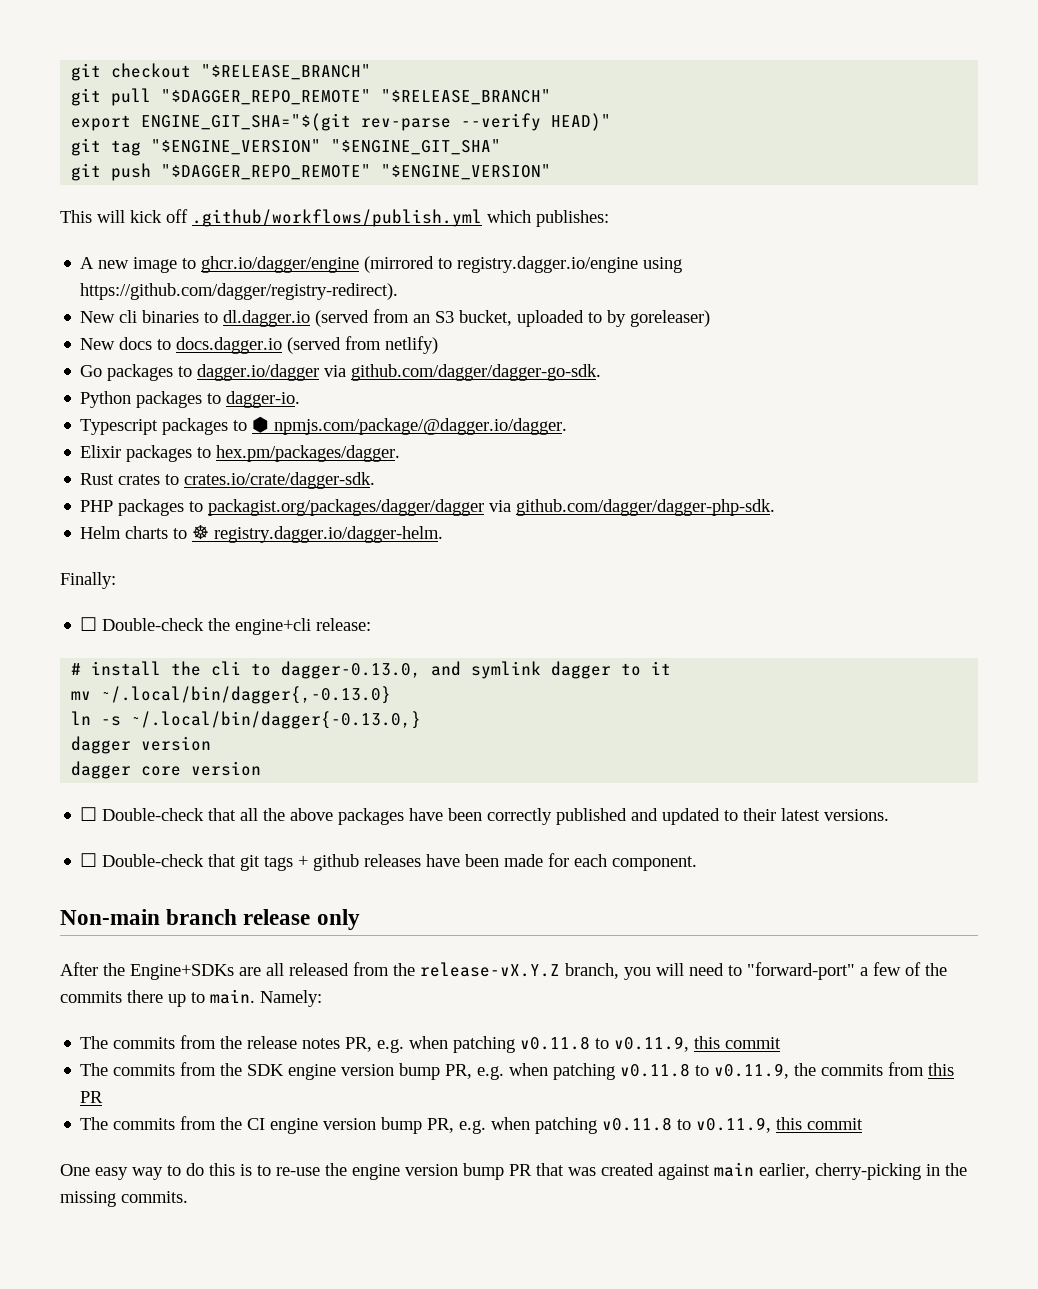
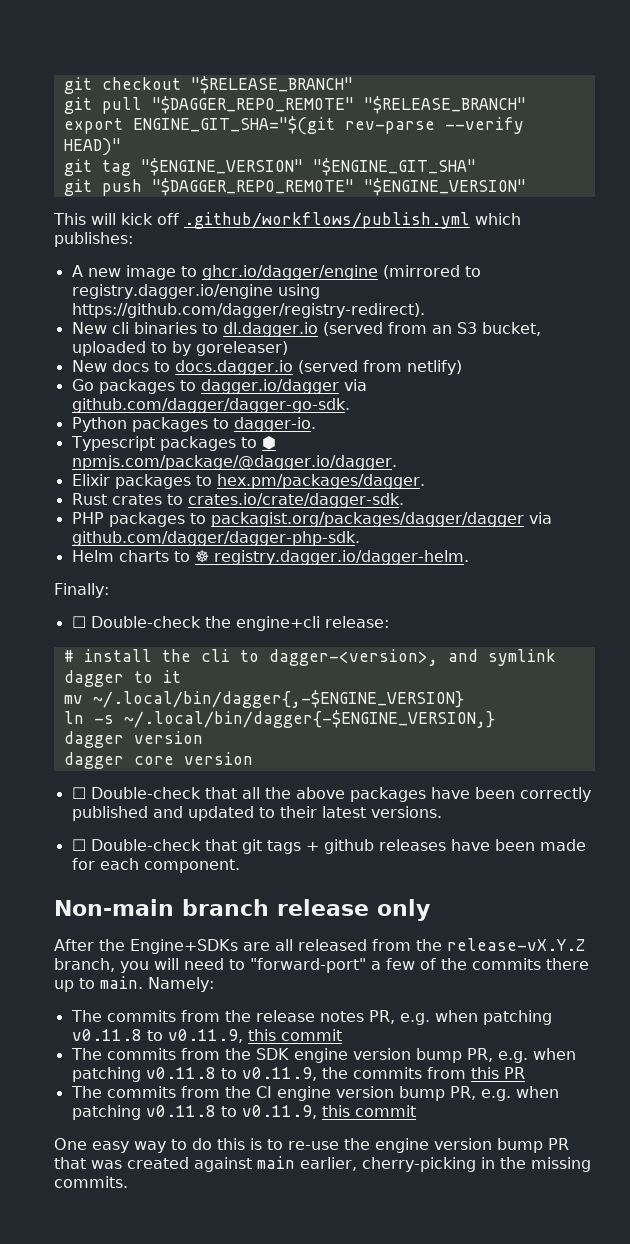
[281,661,422,679] dagger-0.13.0, -> [268,649,438,666] dagger-<version>,
[101,686,392,704] ~/.local/bin/dagger{,-0.13.0} -> [92,690,464,708] ~/.local/bin/dagger{,-$ENGINE_VERSION}
[131,711,422,729] ~/.local/bin/dagger{-0.13.0,} -> [123,710,495,728] ~/.local/bin/dagger{-$ENGINE_VERSION,}

